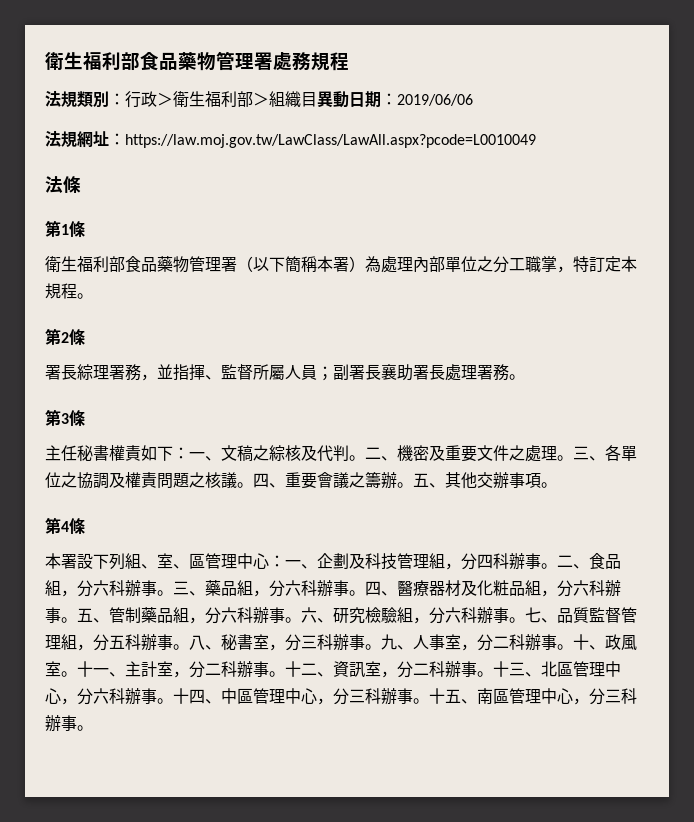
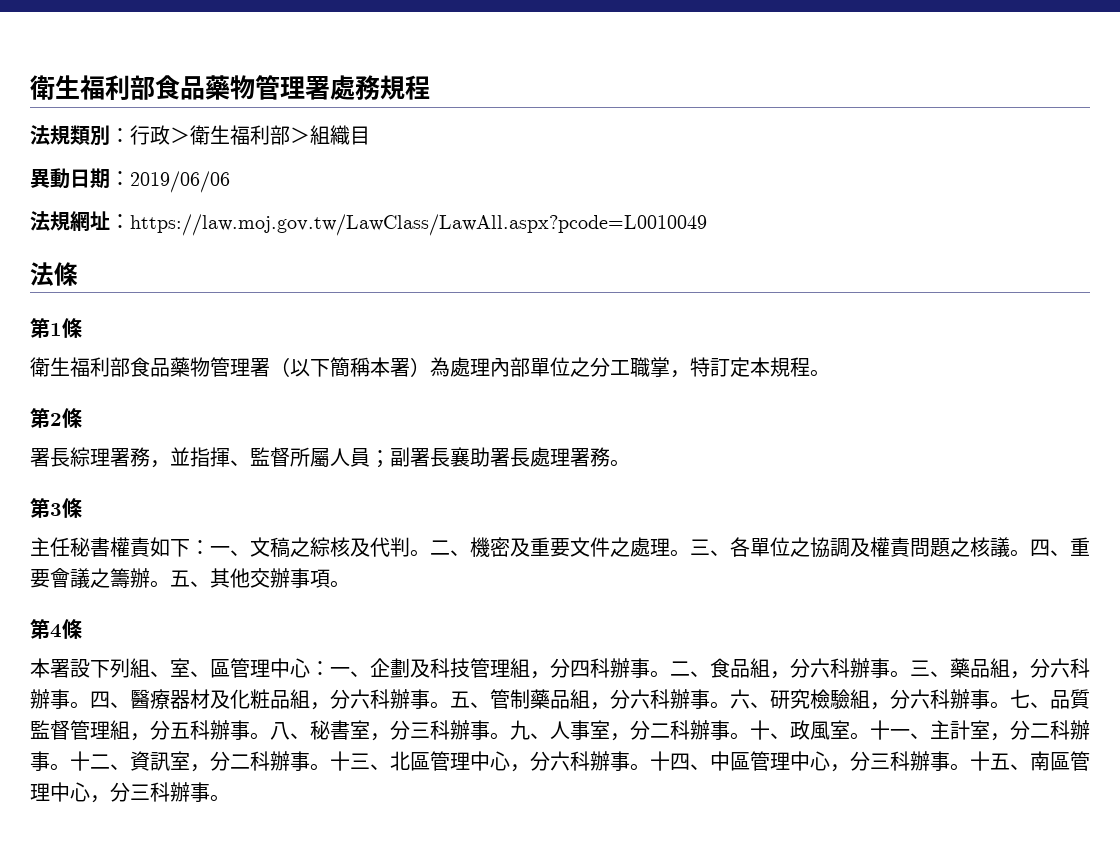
(317, 99) none -> (370, 135) //

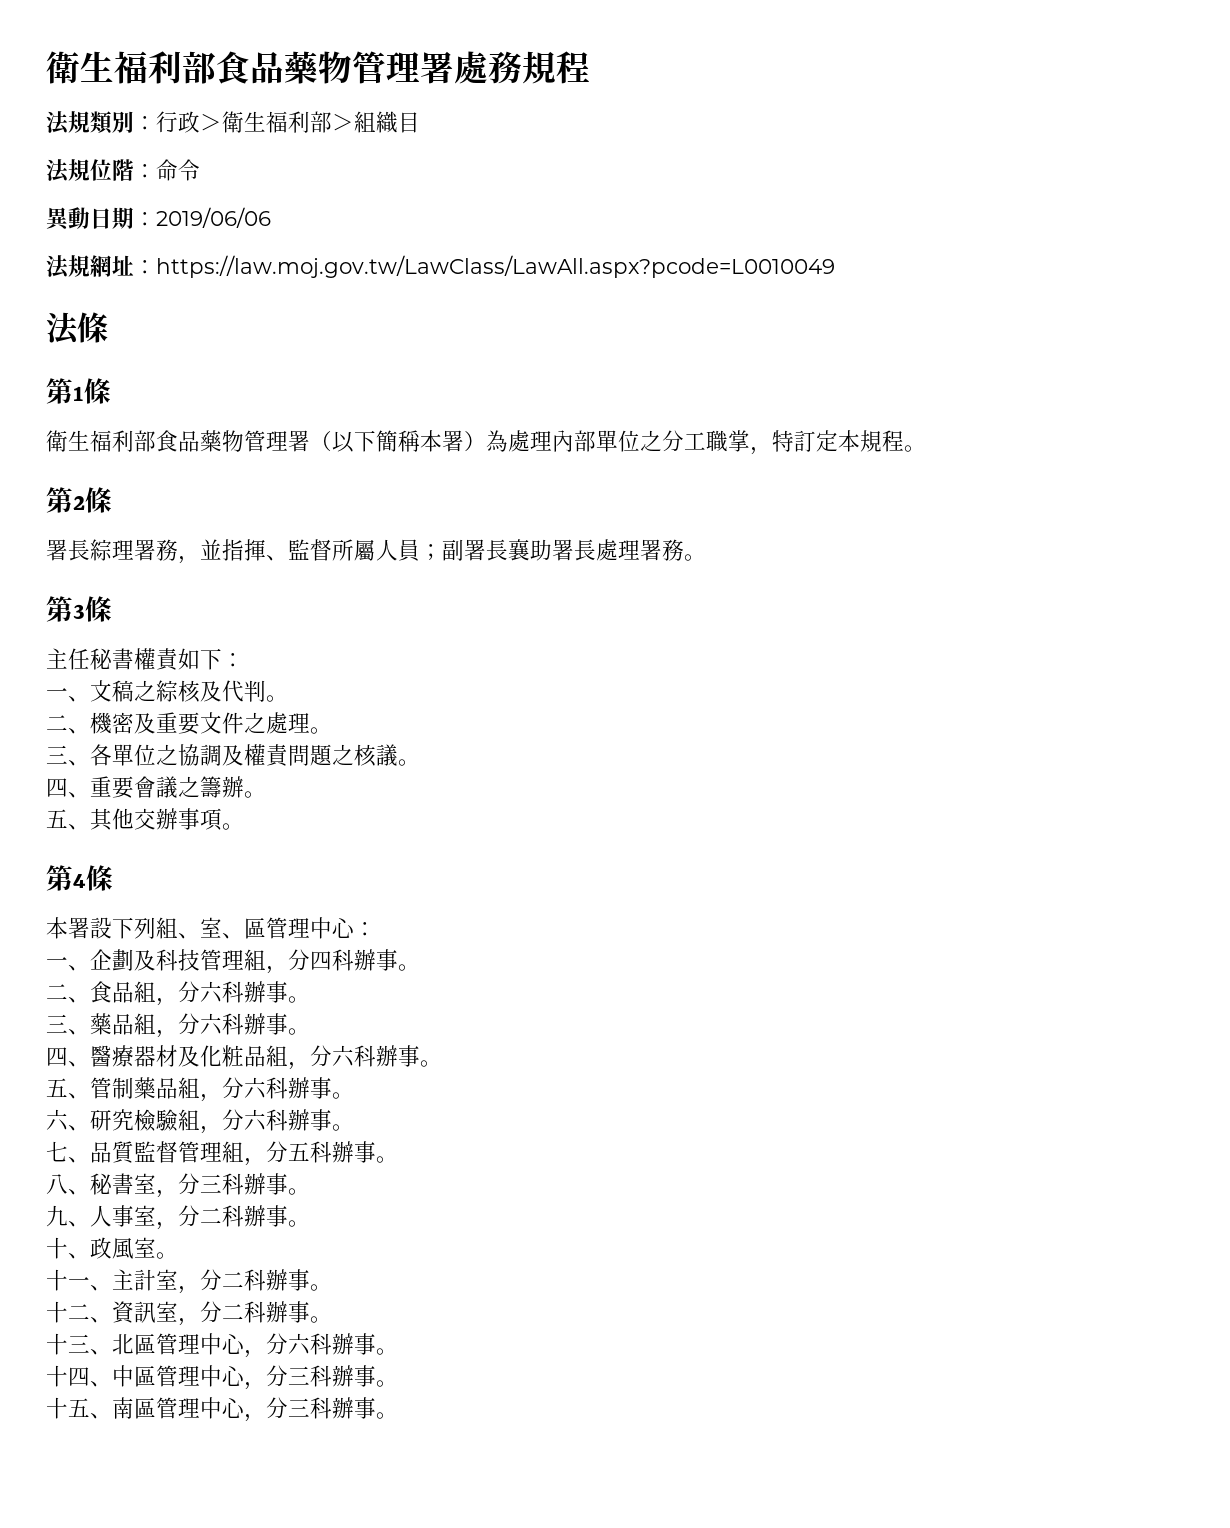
(370, 135) none -> [46,159,200,183] // 法規位階：命令
(210, 547) none -> (244, 660) //
(430, 553) none -> (288, 698) //
(690, 553) none -> (332, 730) //
(1030, 553) none -> (420, 762) //
(170, 584) none -> (266, 794) //
(330, 668) none -> (376, 929) //
(670, 674) none -> (420, 967) //
(910, 674) none -> (310, 999) //
(90, 705) none -> (310, 1031) //
(450, 705) none -> (442, 1063) //
(730, 705) none -> (354, 1095) //
(1010, 705) none -> (354, 1127) //
(270, 736) none -> (398, 1159) //
(510, 736) none -> (310, 1191) //
(750, 736) none -> (310, 1223) //
(870, 736) none -> (178, 1255) //
(70, 767) none -> (332, 1287) //
(330, 767) none -> (332, 1319) //
(650, 767) none -> (398, 1351) //
(970, 767) none -> (398, 1383) //

